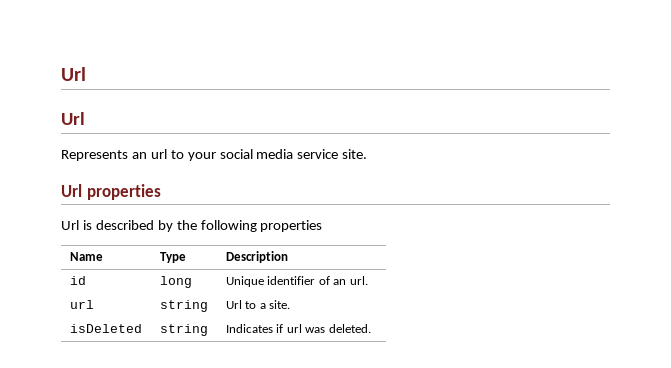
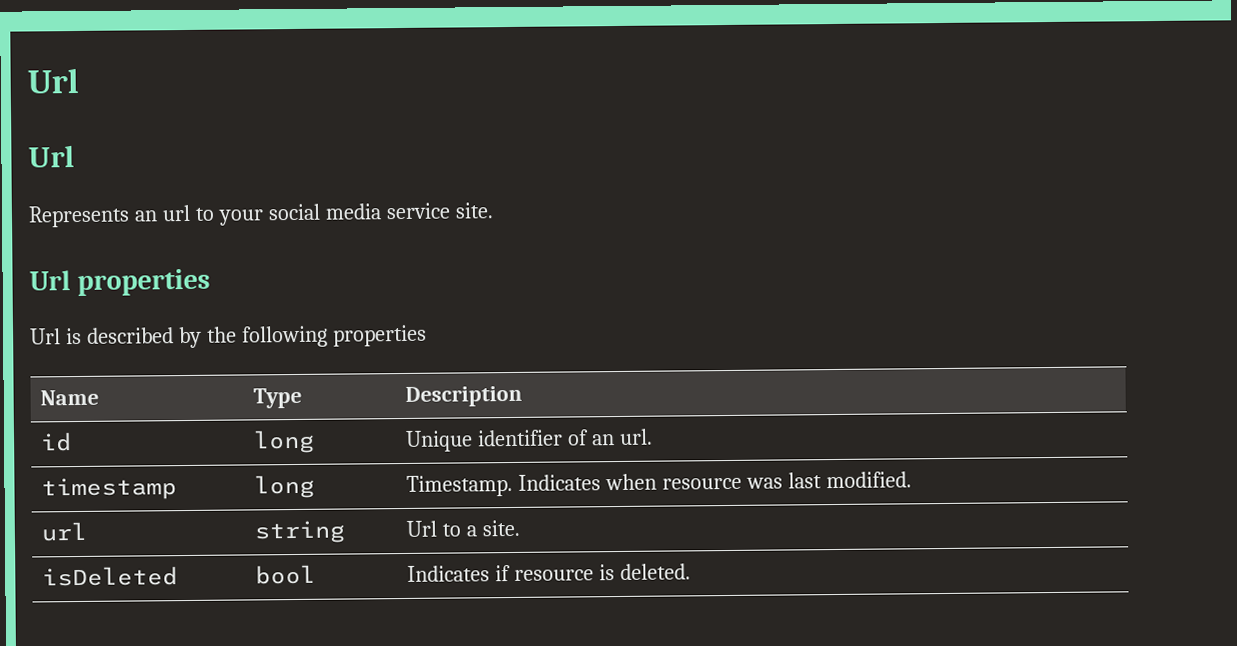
(368, 280) none -> [41,477,178,501] [254,474,316,499] [406,471,913,497] // timestamp | long | Timestamp. Indicates when resource was last modified.
[159,324,208,336] string -> [255,564,317,585] bool
[286,324,326,333] url was -> [514,564,616,581] resource is

